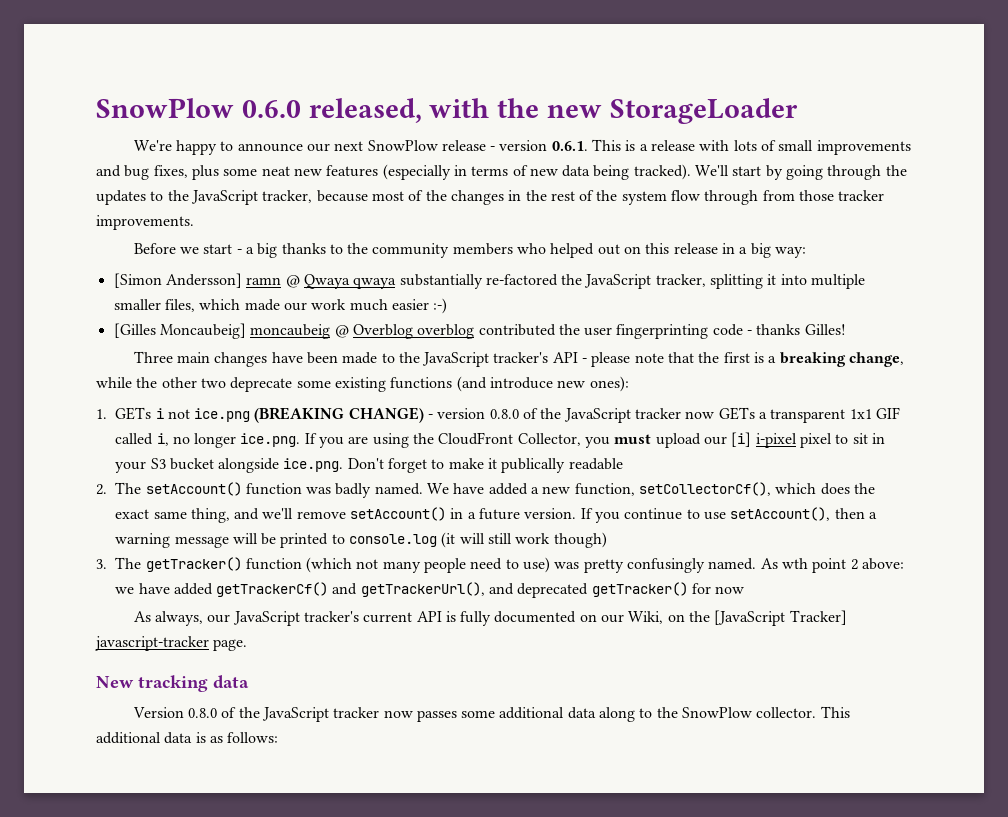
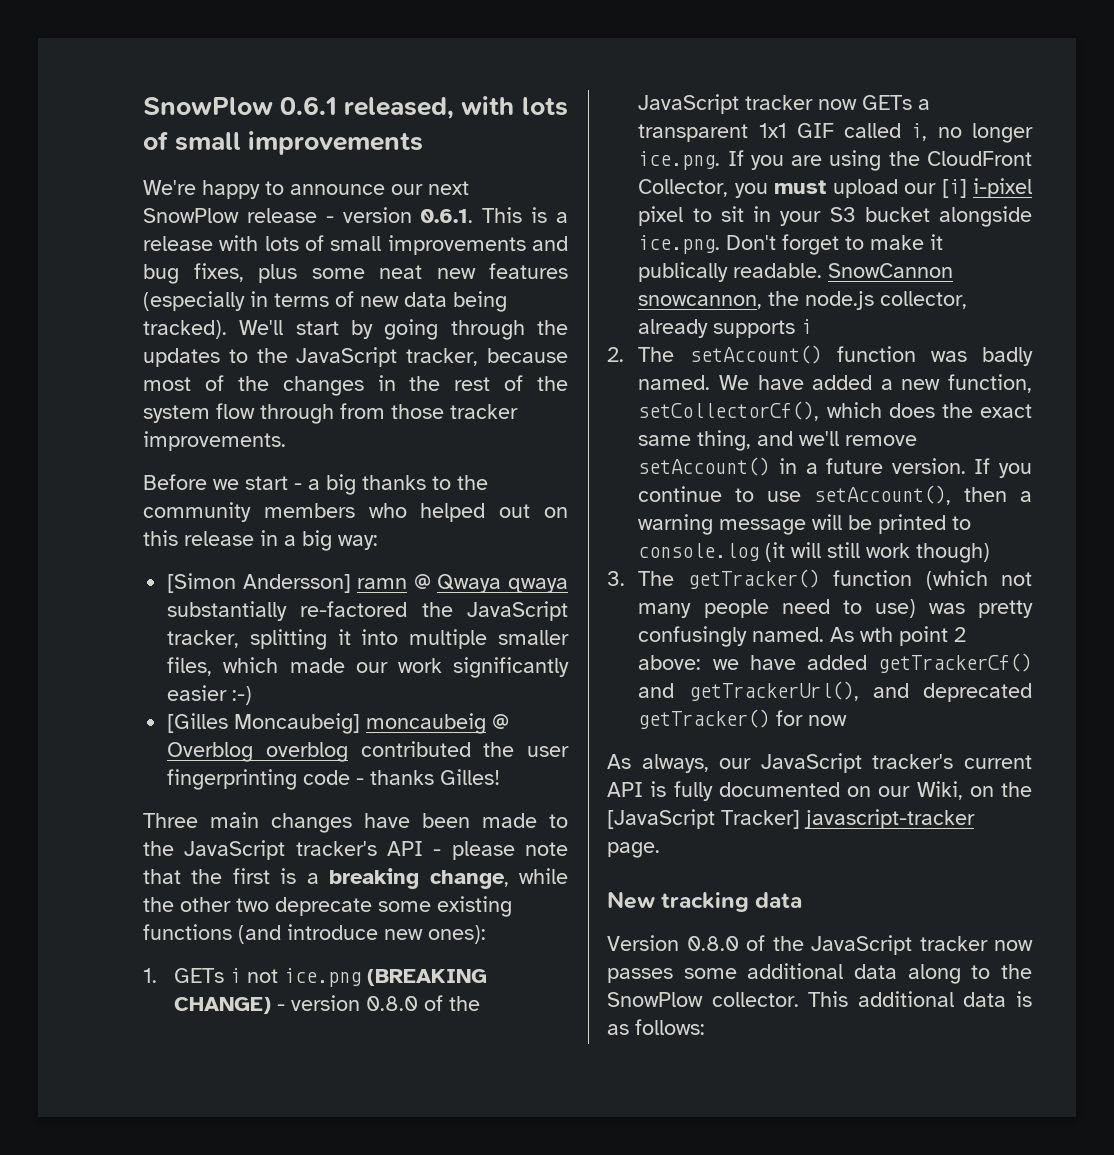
[96,98,301,118] SnowPlow 0.6.0 -> [143,96,338,115] SnowPlow 0.6.1
[497,98,798,124] the new StorageLoader -> [521,97,568,116] [143,131,424,155] lots of small improvements
[349,299,388,311] much -> [453,657,569,678] significantly
[568,458,623,470] readable -> [733,263,954,278] [638,291,968,310] [638,319,813,338] readable. SnowCannon snowcannon, the node.js collector, already supports i

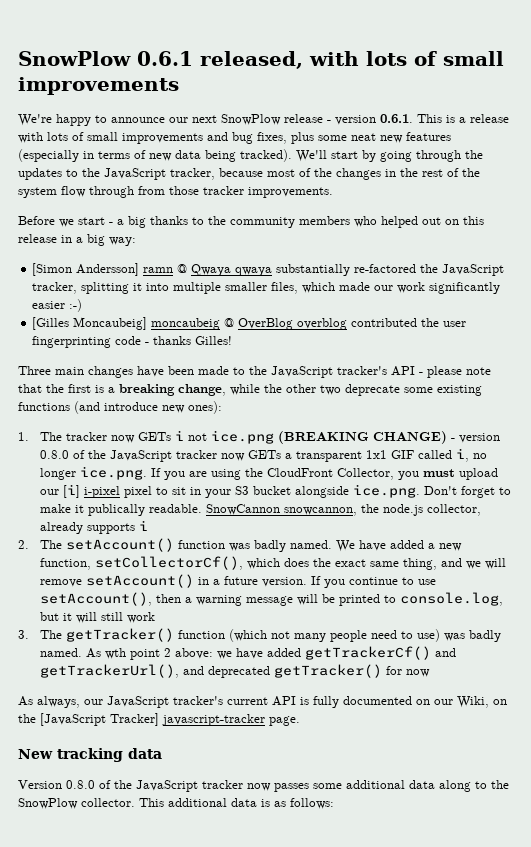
[167,742,254,762] Overblog -> [238,318,294,330] OverBlog
(157, 975) none -> [39,432,135,443] The tracker now
[799,431,840,446] we'll -> [465,558,506,569] we will
[638,542,786,562] console.log (it -> [399,592,503,606] [39,612,72,621] console.log, but it
[916,543,991,563] though) -> (155, 617) none
[978,600,1033,618] [638,626,748,647] pretty confusingly -> [468,630,501,642] badly

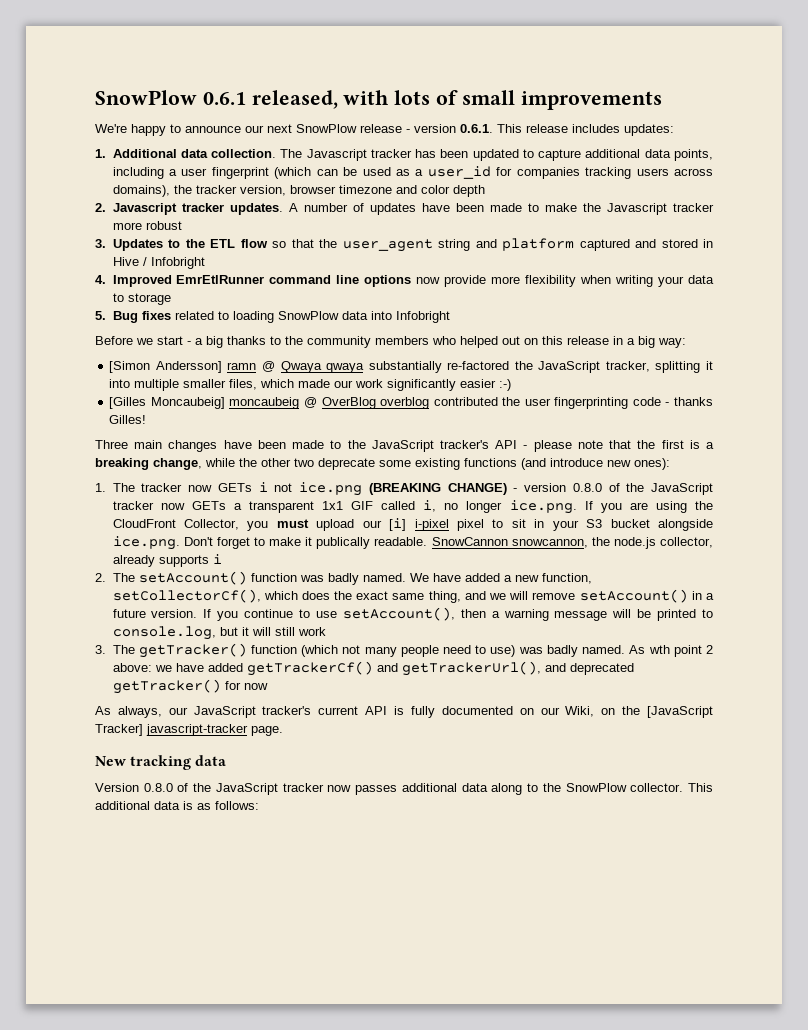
[446,114,509,123] [18,132,451,144] [18,149,483,162] [18,168,480,180] [18,186,333,198] is a release with lots of small improvements and bug fixes, plus some neat new features (especially in terms of new data being tracked). We'll start by going through the updates to the JavaScript tracker, because most of the changes in the rest of the system flow through from those tracker improvements. -> [526,124,674,136] [95,149,713,161] [112,166,713,179] [112,185,485,197] [95,203,714,215] [112,221,182,230] [95,238,713,252] [112,257,205,269] [95,275,714,287] [112,293,171,305] [95,311,450,323] release includes updates: // 1. Additional data collection. The Javascript tracker has been updated to capture additional data points, including a user fingerprint (which can be used as a user_id for companies tracking users across domains), the tracker version, browser timezone and color depth // 2. Javascript tracker updates. A number of updates have been made to make the Javascript tracker more robust // 3. Updates to the ETL flow so that the user_agent string and platform captured and stored in Hive / Infobright // 4. Improved EmrEtlRunner command line options now provide more flexibility when writing your data to storage // 5. Bug fixes related to loading SnowPlow data into Infobright
[313,783,342,789] some -> (398, 790) none

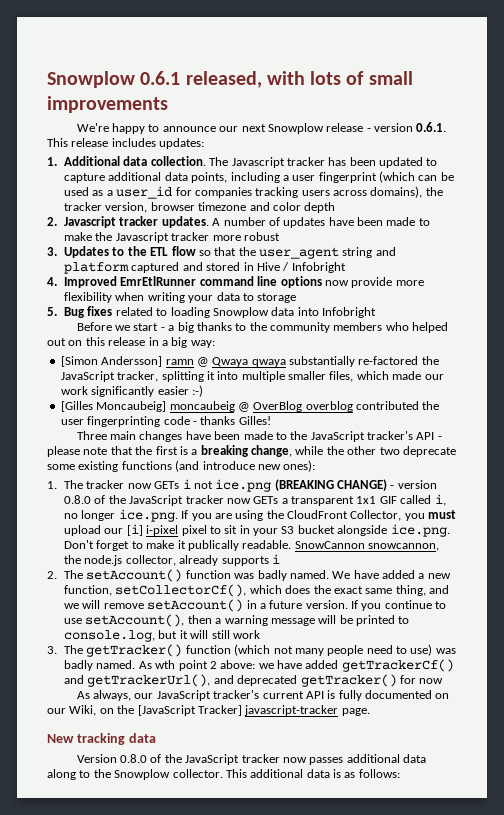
[95,90,197,105] SnowPlow -> [47,71,135,88] Snowplow
[296,124,357,133] SnowPlow -> [267,123,324,134] Snowplow
[277,311,339,320] SnowPlow -> [212,307,269,318] Snowplow
[565,783,627,792] SnowPlow -> [114,769,171,780] Snowplow

